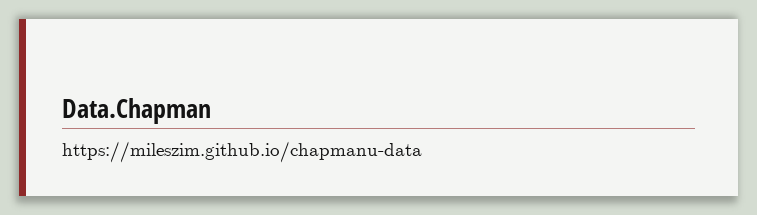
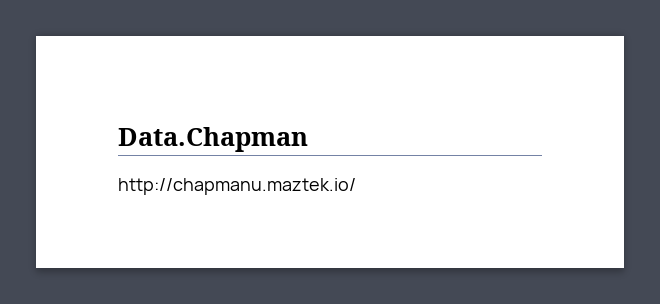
[62,141,422,163] https://mileszim.github.io/chapmanu-data -> [118,178,356,195] http://chapmanu.maztek.io/

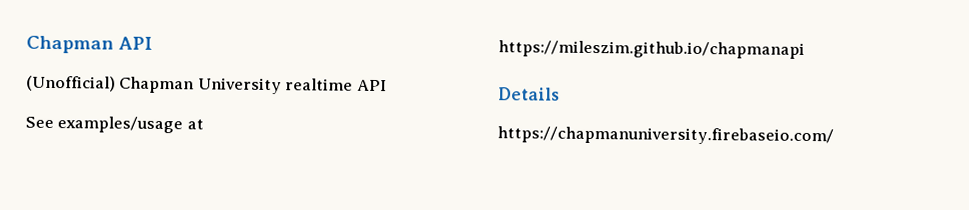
[118,127,308,152] [118,178,356,195] Data.Chapman // http://chapmanu.maztek.io/ -> [26,35,154,54] [26,75,387,95] [25,116,204,134] [498,40,805,59] [498,87,560,101] [497,126,834,146] Chapman API // (Unofficial) Chapman University realtime API // See examples/usage at https://mileszim.github.io/chapmanapi // Details // https://chapmanuniversity.firebaseio.com/

